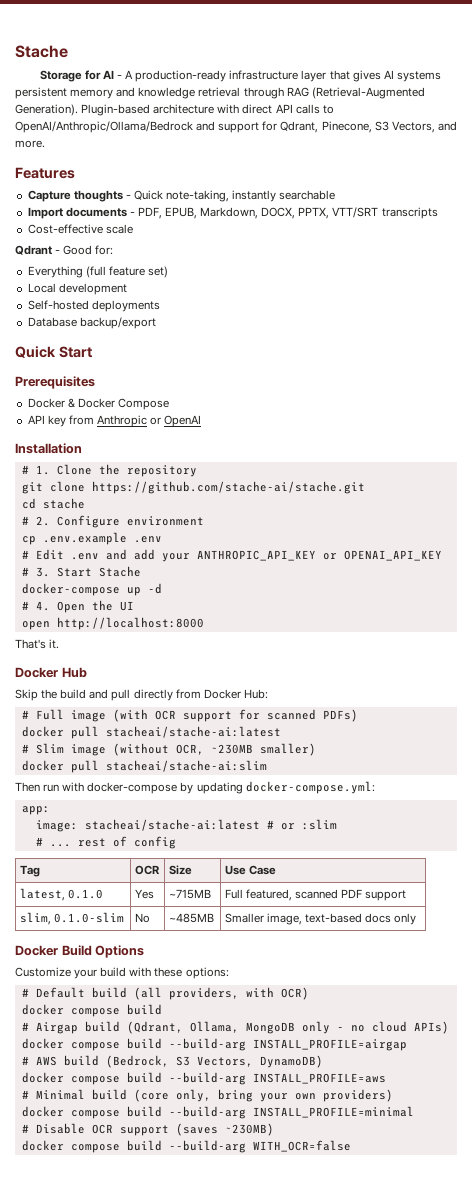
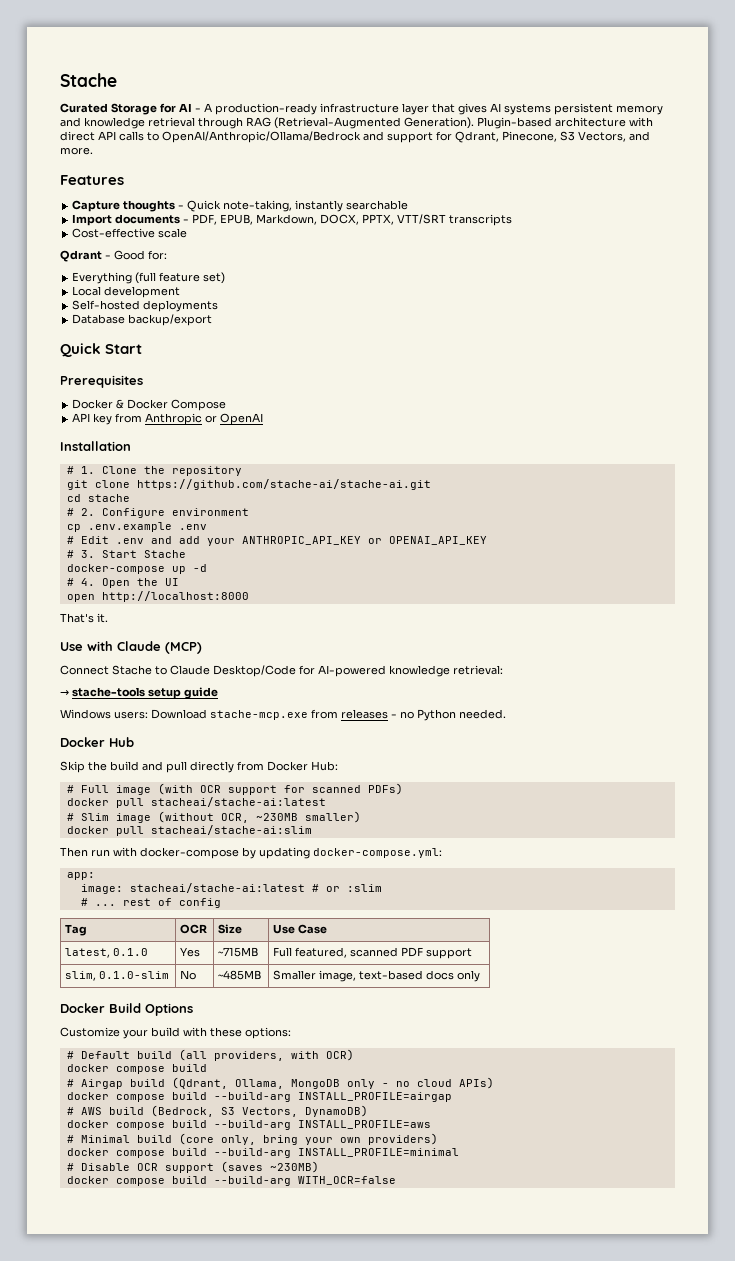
[15,45,68,58] Stache // -> [60,73,117,87] [60,103,108,113] Stache // Curated
[91,481,365,494] https://github.com/stache-ai/stache.git -> [136,479,431,490] https://github.com/stache-ai/stache-ai.git
(60, 644) none -> [60,641,202,654] [60,665,503,677] [60,687,218,699] [60,709,506,721] // Use with Claude (MCP) // Connect Stache to Claude Desktop/Code for AI-powered knowledge retrieval: // → stache-tools setup guide // Windows users: Download stache-mcp.exe from releases - no Python needed.

